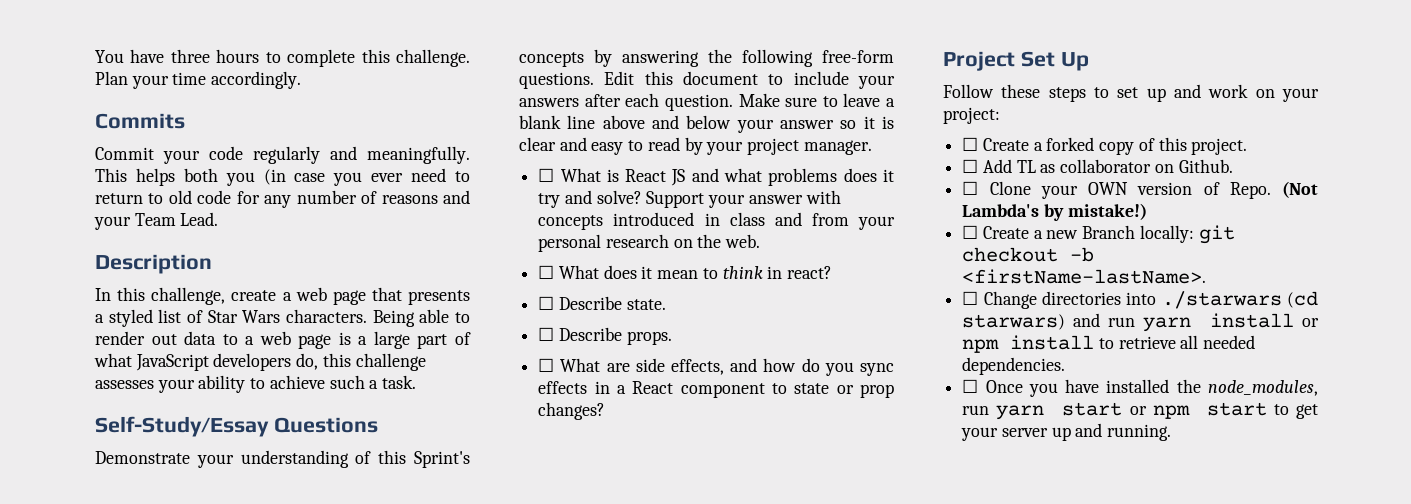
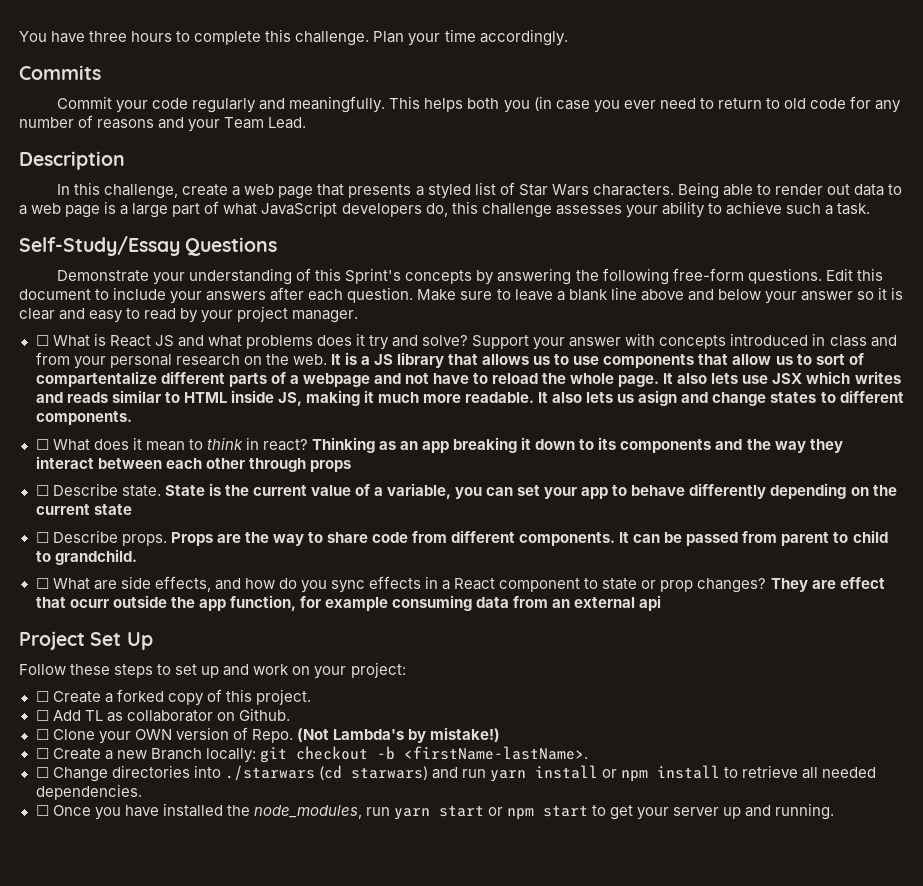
(761, 241) none -> [330,352,864,368] [35,371,901,387] [35,390,904,406] [35,411,132,425] It is a JS library that allows us to use components that allow us to sort of compartentalize different parts of a webpage and not have to reload the whole page. It also lets use JSX which writes and reads similar to HTML inside JS, making it much more readable. It also lets us asign and change states to different components.
[538,296,666,310] [538,327,672,345] // ☐ Describe state. // ☐ Describe props. -> [311,437,843,453] [35,456,351,472] [35,483,897,499] [35,504,132,515] [35,530,888,546] [35,549,137,565] Thinking as an app breaking it down to its components and the way they interact between each other through props // ☐ Describe state. State is the current value of a variable, you can set your app to behave differently depending on the current state // ☐ Describe props. Props are the way to share code from different components. It can be passed from parent to child to grandchild.
(606, 411) none -> [770,577,885,592] [35,595,662,611] They are effect that ocurr outside the app function, for example consuming data from an external api

